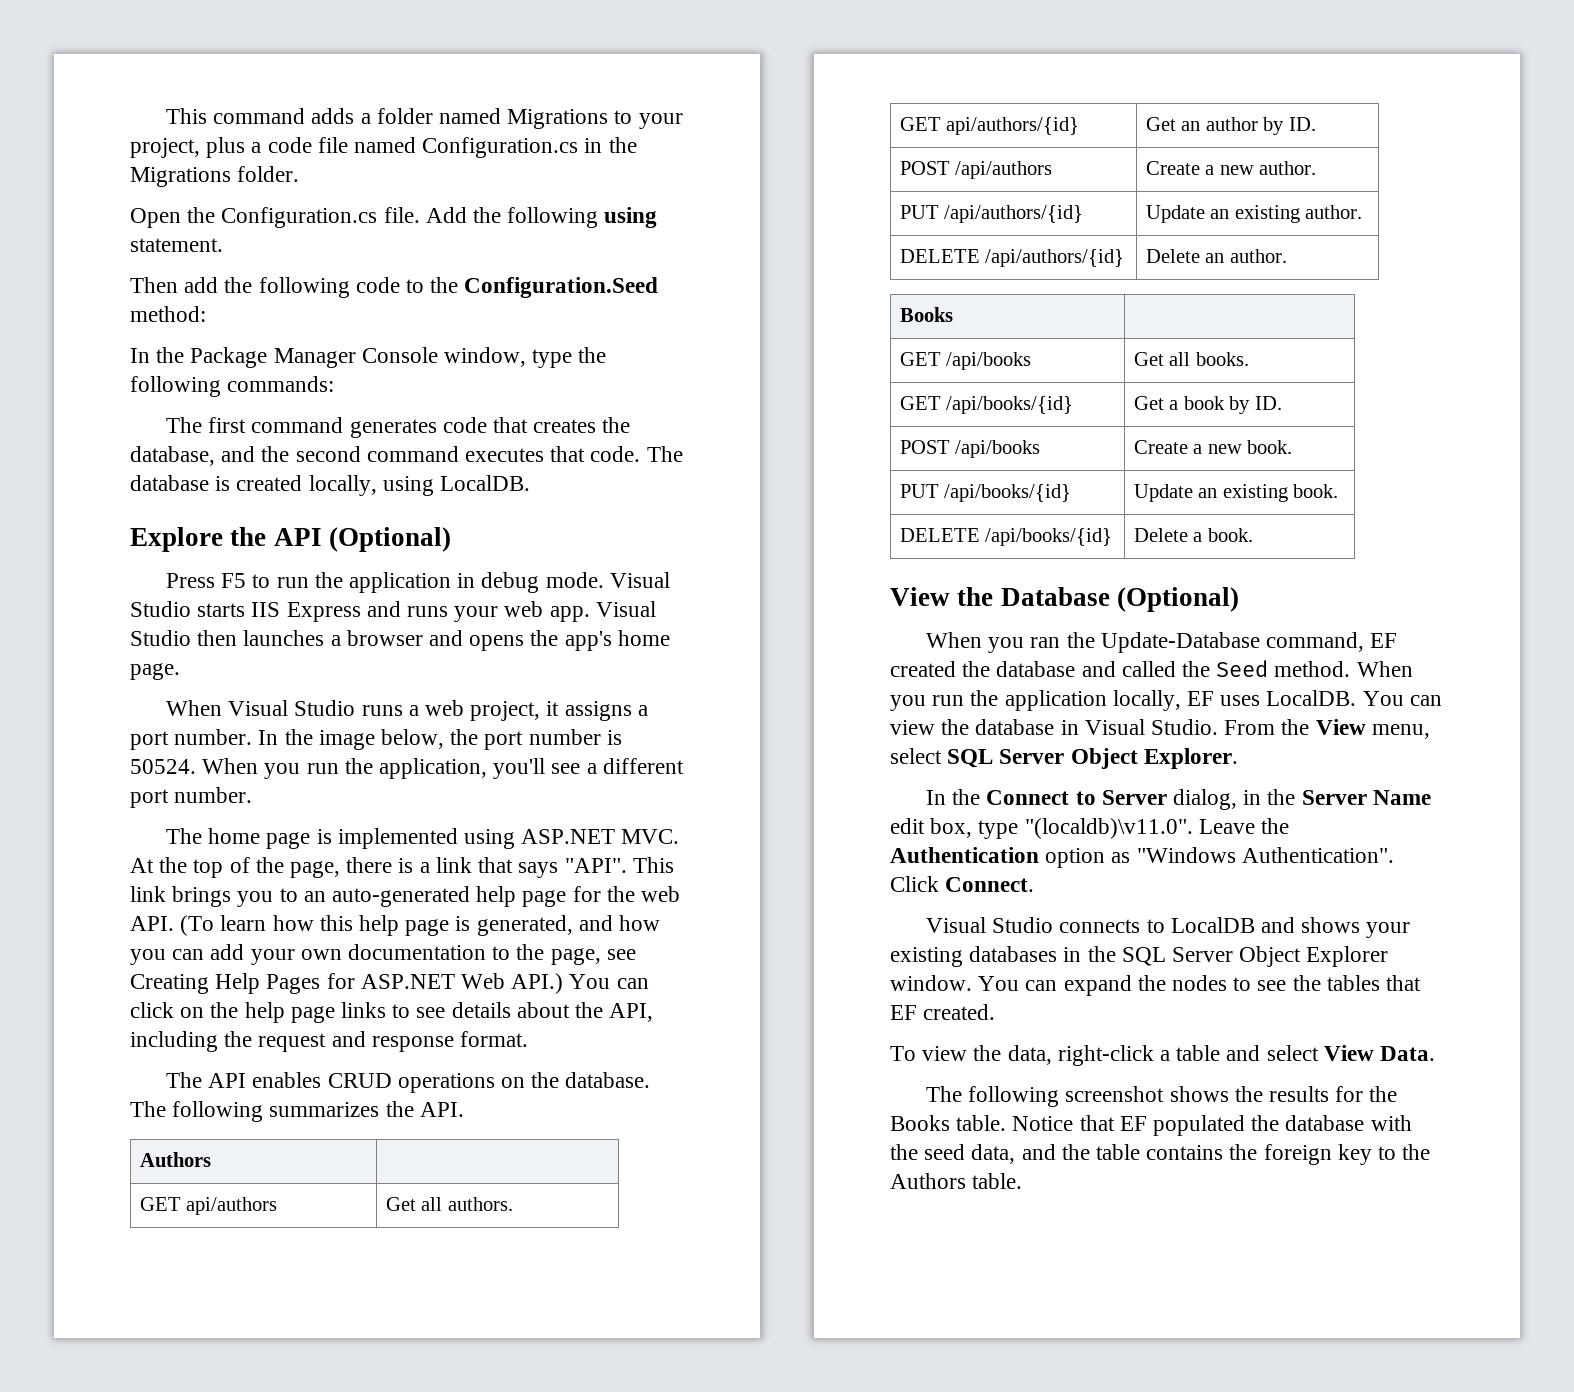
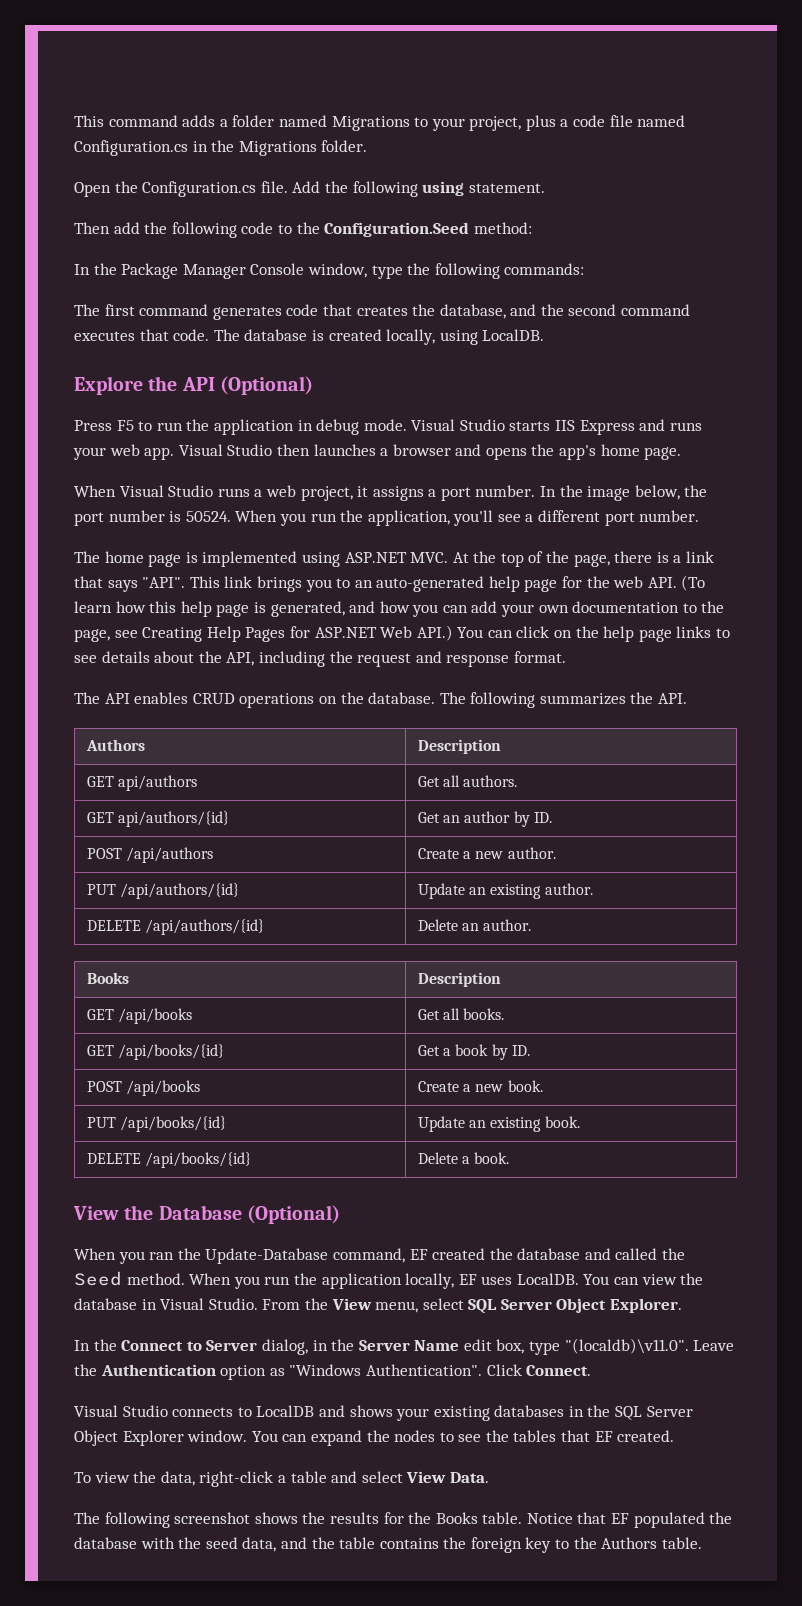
(211, 1159) none -> [418,739,502,754] Description
(953, 314) none -> [418,972,502,987] Description

